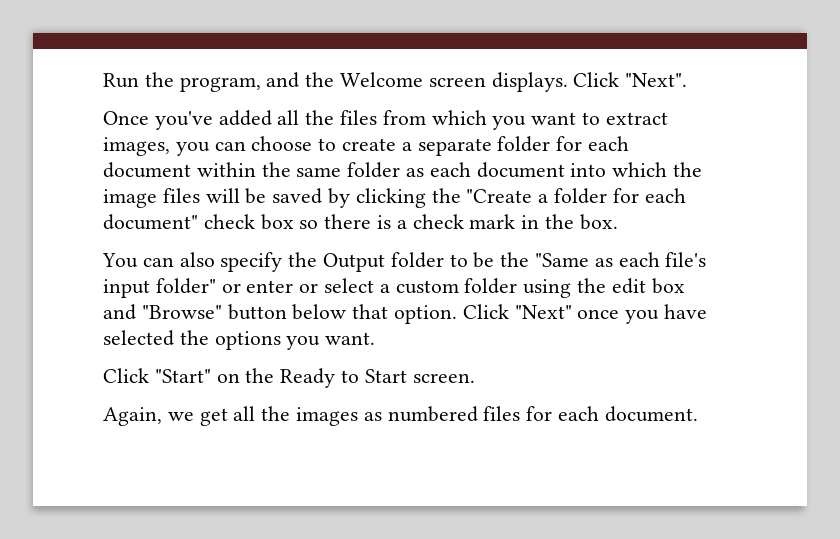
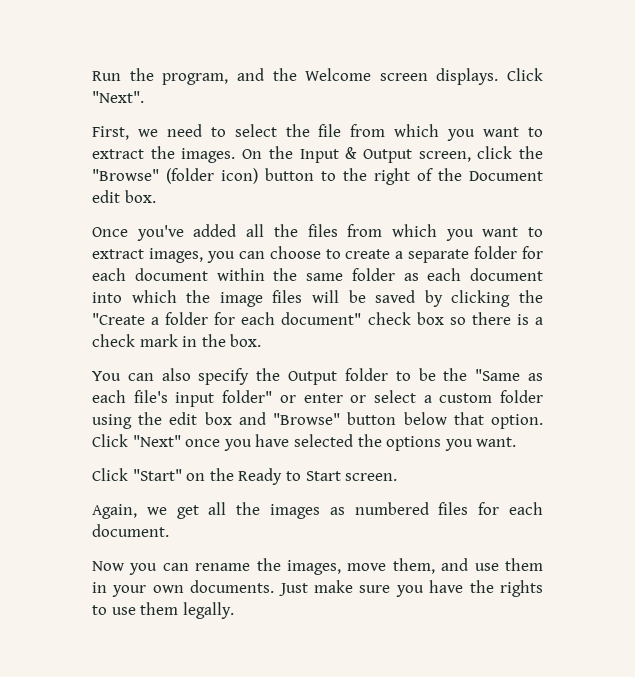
(688, 80) none -> [92,124,544,141] [92,146,543,163] [92,168,543,185] [92,190,156,203] // First, we need to select the file from which you want to extract the images. On the Input & Output screen, click the "Browse" (folder icon) button to the right of the Document edit box.
(698, 414) none -> [92,558,543,575] [92,580,543,597] [92,602,234,619] // Now you can rename the images, move them, and use them in your own documents. Just make sure you have the rights to use them legally.

